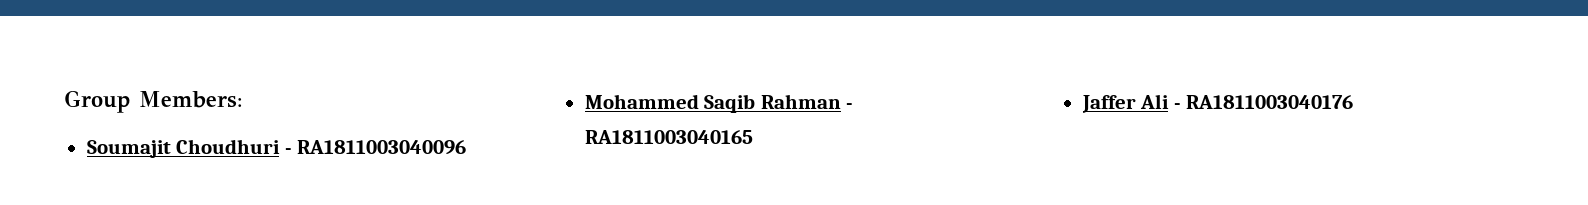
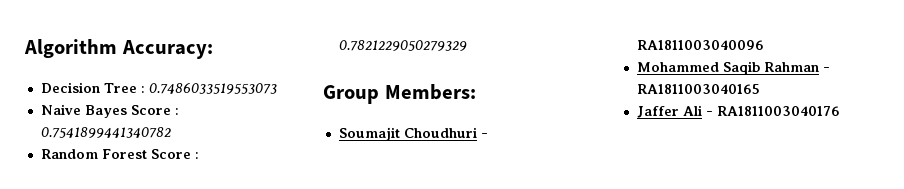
(64, 101) none -> [24,39,213,59] [40,82,277,94] [40,104,179,118] [40,127,171,138] [40,149,199,159] [338,40,467,51] Algorithm Accuracy: // Decision Tree : 0.7486033519553073 // Naive Bayes Score : 0.7541899441340782 // Random Forest Score : 0.7821229050279329 //

